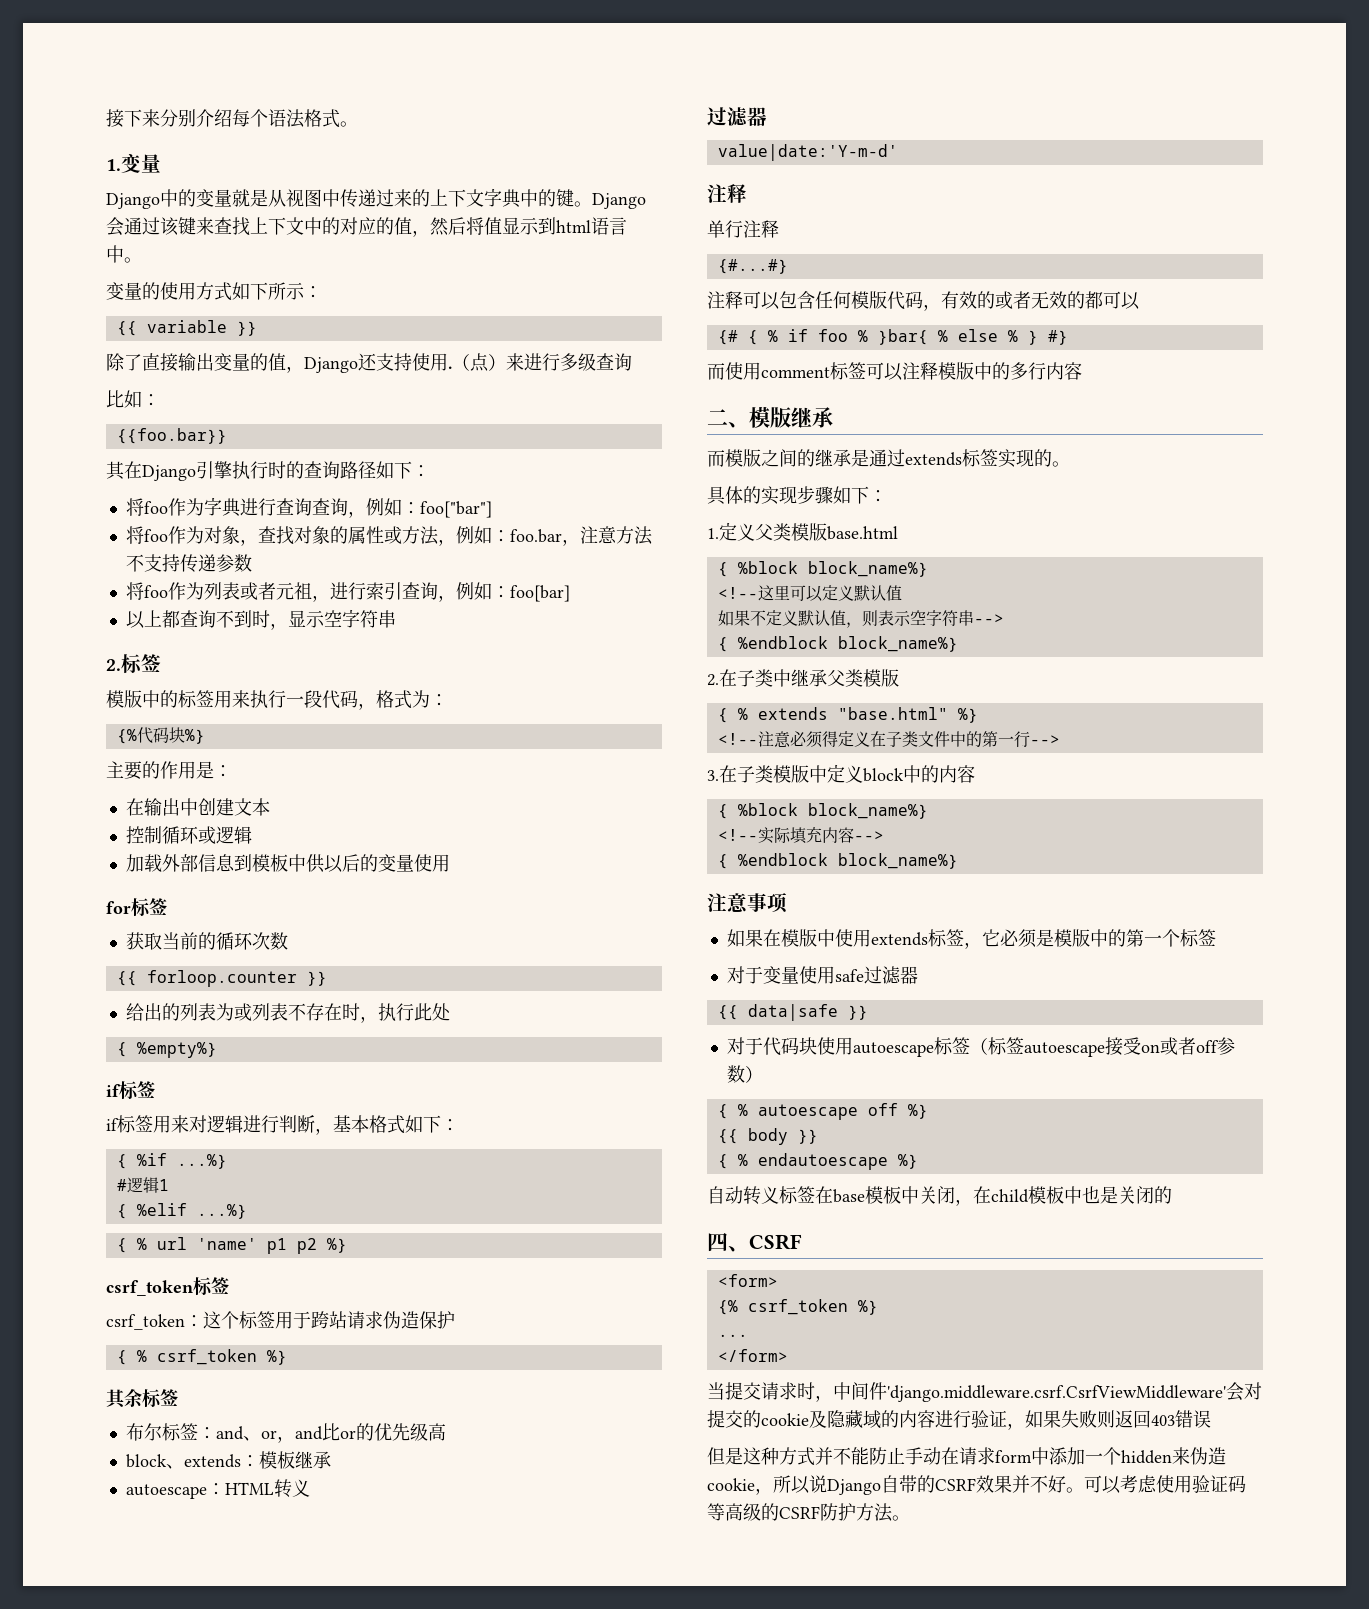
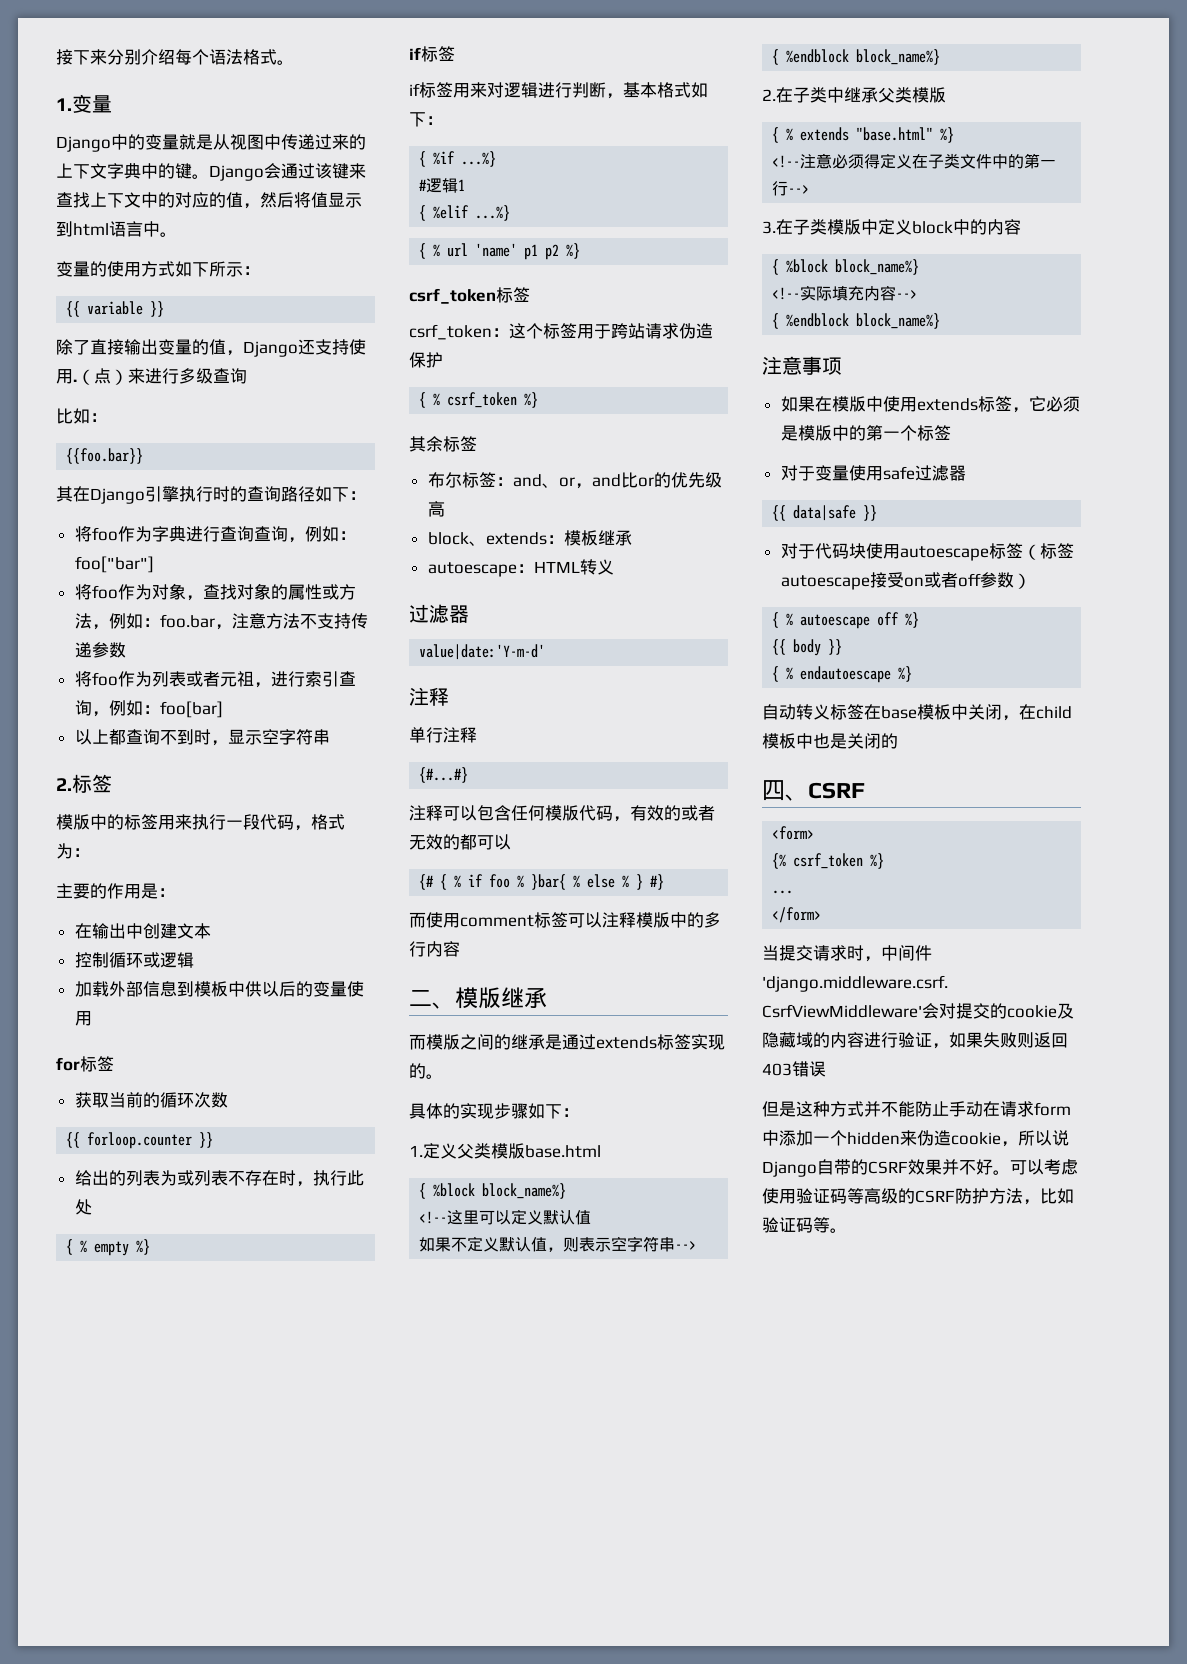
[116,727,205,744] // {%代码块%} -> (90, 852) none
[136,1042,217,1058] %empty%} -> [80,1239,151,1256] % empty %}
(893, 1512) none -> [1023,1188,1074,1205] [762,1217,830,1233] ，比如验证码等

